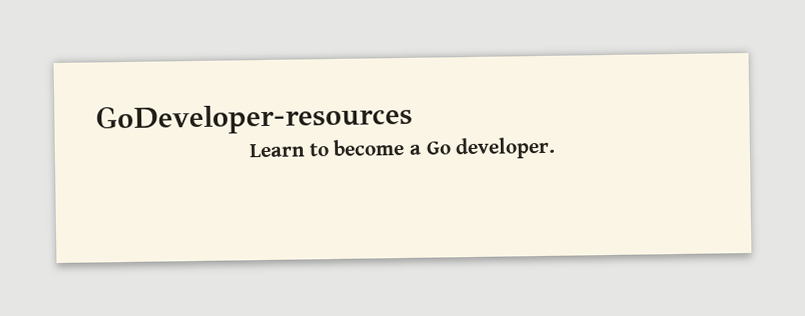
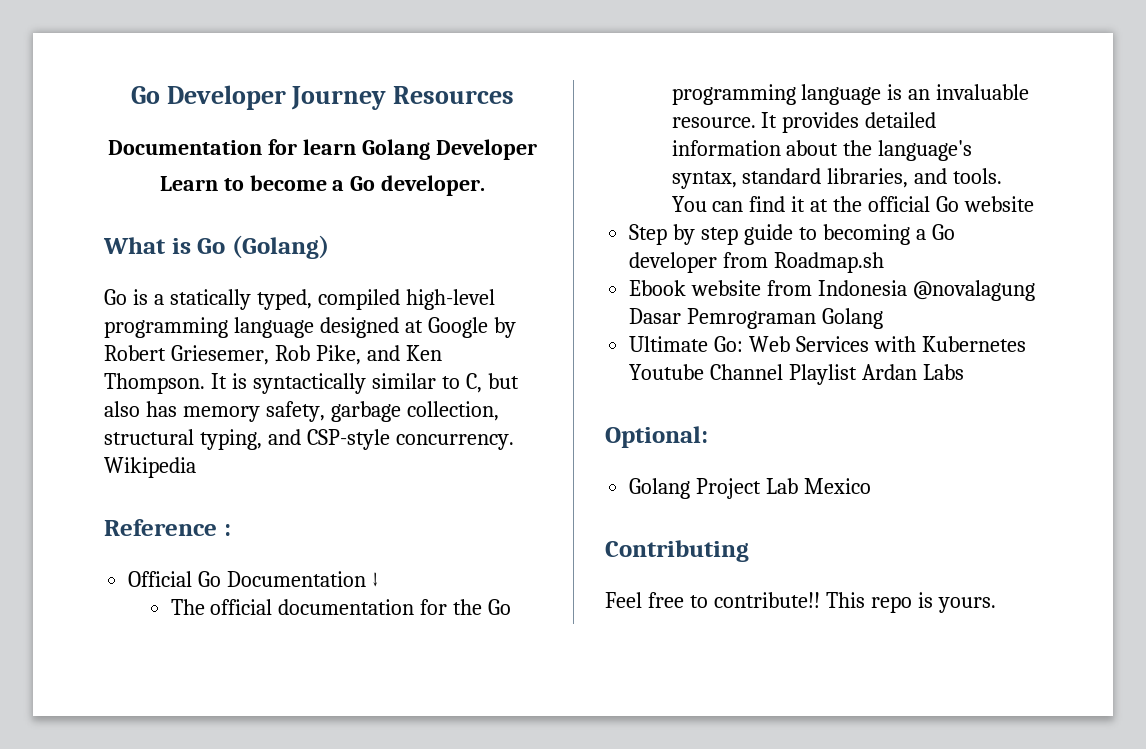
[95,101,413,136] GoDeveloper-resources -> [130,85,515,110] [108,139,537,160] Go Developer Journey Resources // Documentation for learn Golang Developer
(557, 148) none -> [103,235,329,259] [104,289,495,310] [104,317,516,338] [104,345,442,365] [104,373,519,394] [104,401,499,422] [104,429,514,450] [104,457,196,478] [104,519,231,536] [128,571,379,587] [170,599,512,615] [671,84,1030,105] [671,112,937,133] [671,140,973,161] [671,168,1003,189] [671,196,1035,212] [629,224,955,245] [629,252,885,273] [629,280,1035,301] [629,308,884,329] [629,336,1026,352] [629,364,964,385] [605,426,708,448] [629,478,872,499] [605,540,749,562] [605,592,996,613] // What is Go (Golang) // Go is a statically typed, compiled high-level programming language designed at Google by Robert Griesemer, Rob Pike, and Ken Thompson. It is syntactically similar to C, but also has memory safety, garbage collection, structural typing, and CSP-style concurrency. Wikipedia // Reference : // Official Go Documentation ↓ // The official documentation for the Go programming language is an invaluable resource. It provides detailed information about the language's syntax, standard libraries, and tools. You can find it at the official Go website // Step by step guide to becoming a Go developer from Roadmap.sh // Ebook website from Indonesia @novalagung Dasar Pemrograman Golang // Ultimate Go: Web Services with Kubernetes Youtube Channel Playlist Ardan Labs // Optional: // Golang Project Lab Mexico // Contributing // Feel free to contribute!! This repo is yours.

